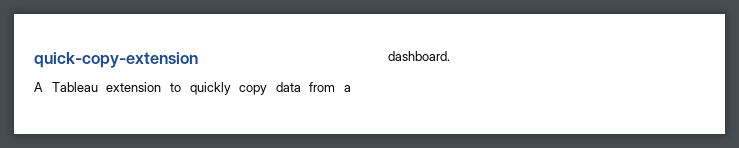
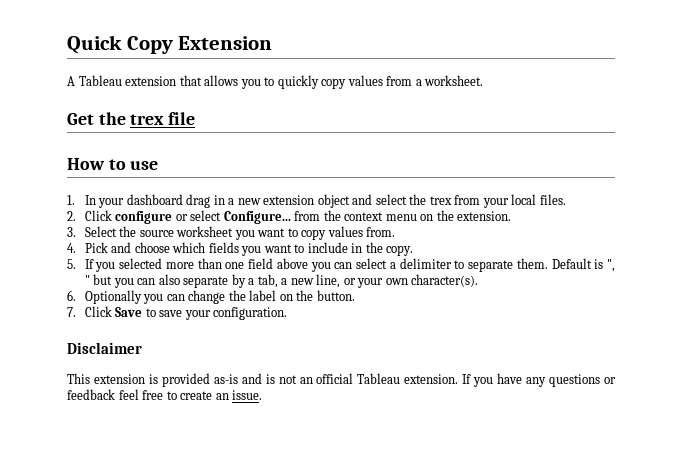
[34,52,198,68] quick-copy-extension -> [67,35,273,54] Quick Copy Extension
(162, 87) none -> [179,75,261,89] that allows you
[275,82,301,92] data -> [347,75,383,86] values
[388,51,450,61] dashboard. -> [424,75,484,86] [67,112,196,125] [67,158,159,170] [67,194,566,208] [67,210,512,224] [67,226,396,240] [67,242,414,256] [67,258,616,272] [84,274,479,288] [67,290,355,304] [67,306,288,320] [67,342,142,354] [67,373,616,387] [67,389,263,400] worksheet. // Get the trex file // How to use // 1. In your dashboard drag in a new extension object and select the trex from your local files. // 2. Click configure or select Configure... from the context menu on the extension. // 3. Select the source worksheet you want to copy values from. // 4. Pick and choose which fields you want to include in the copy. // 5. If you selected more than one field above you can select a delimiter to separate them. Default is ", " but you can also separate by a tab, a new line, or your own character(s). // 6. Optionally you can change the label on the button. // 7. Click Save to save your configuration. // Disclaimer // This extension is provided as-is and is not an official Tableau extension. If you have any questions or feedback feel free to create an issue.

